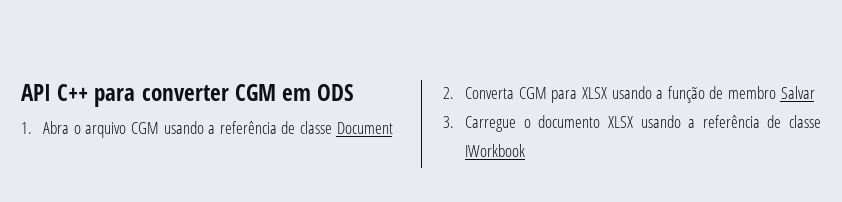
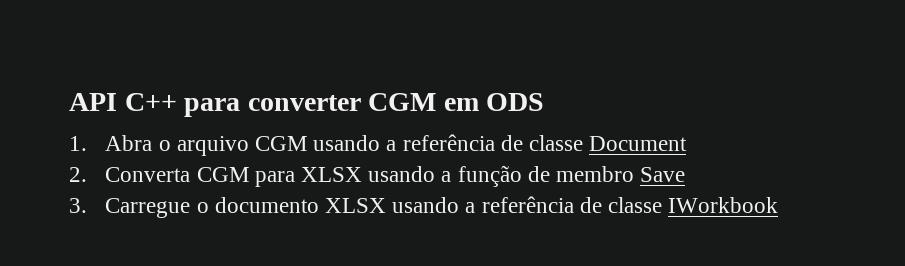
[780,86,815,99] Salvar -> [640,167,686,182] Save

